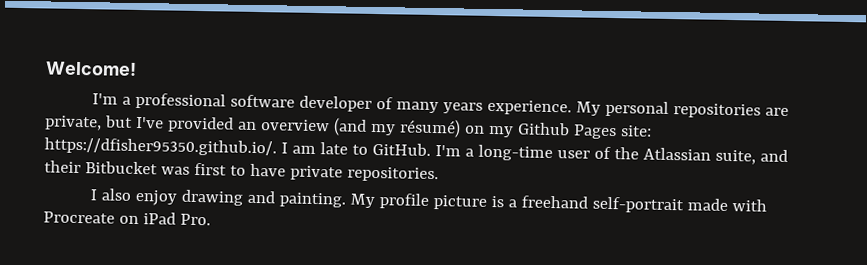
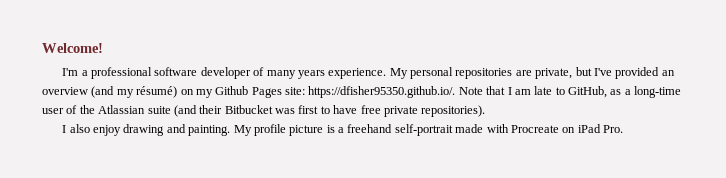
(277, 147) none -> [458,86,506,95] Note that
[371,142,461,157] GitHub. I'm -> [568,86,622,98] GitHub, as
[714,149,788,165] suite, and -> [147,105,197,117] suite (and
[289,165,439,183] private repositories. -> [360,105,486,117] free private repositories).

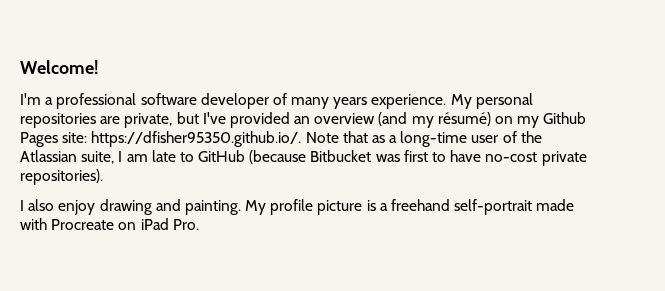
[507,86,607,98] I am late to GitHub, -> (368, 137) none
[147,105,223,117] suite (and their -> [81,150,307,164] suite, I am late to GitHub (because
[360,105,381,114] free -> [485,152,538,162] no-cost

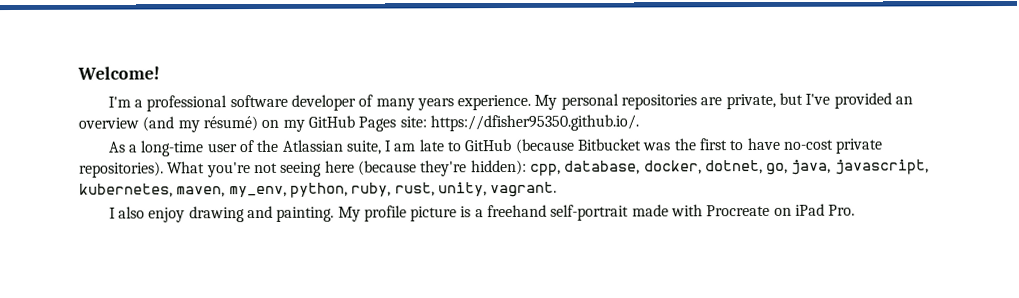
[543,112,587,124] Github -> [307,115,355,128] GitHub
[305,131,385,143] Note that as -> [107,141,126,153] // As
(400, 158) none -> [673,138,697,151] the
(103, 177) none -> [167,159,929,178] [79,181,558,198] What you're not seeing here (because they're hidden): cpp, database, docker, dotnet, go, java, javascript, kubernetes, maven, my_env, python, ruby, rust, unity, vagrant.

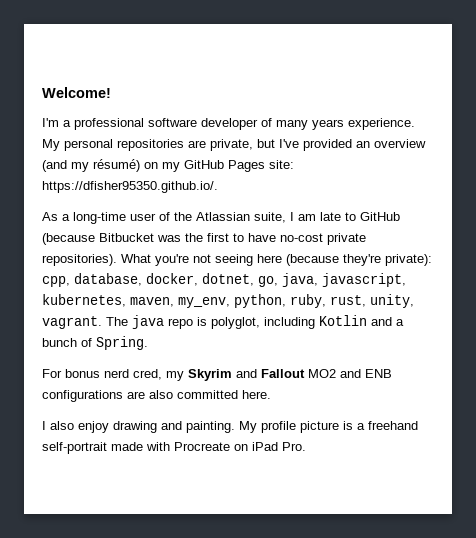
[470,159,527,176] hidden): -> [385,254,432,266] private):
(558, 189) none -> [106,315,404,329] [42,336,148,350] [42,369,392,381] [42,390,271,402] The java repo is polyglot, including Kotlin and a bunch of Spring. // For bonus nerd cred, my Skyrim and Fallout MO2 and ENB configurations are also committed here.

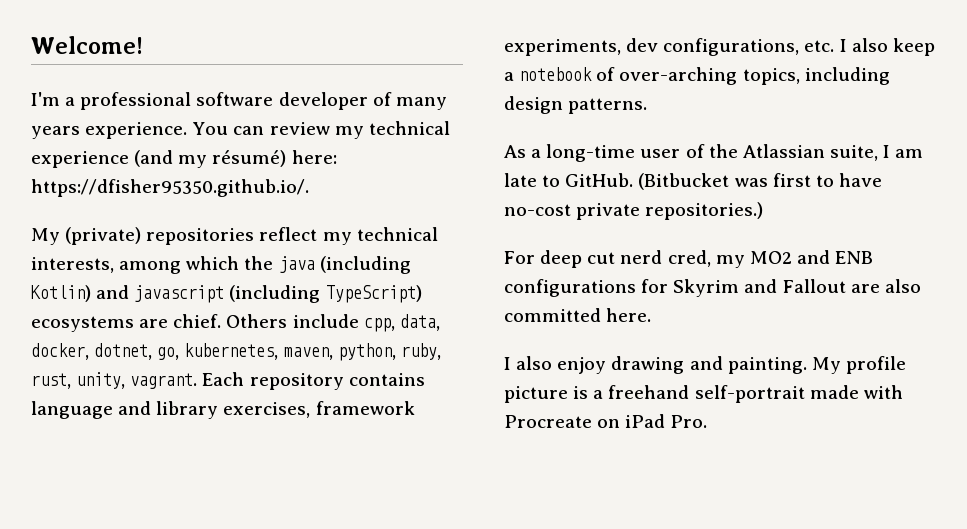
[42,139,426,151] [42,159,294,172] [42,181,218,193] My personal repositories are private, but I've provided an overview (and my résumé) on my GitHub Pages site: https://dfisher95350.github.io/. -> [192,121,450,139] [31,150,337,168] [31,179,309,197] [31,227,438,245] [31,256,411,274] [31,285,422,303] [31,314,440,332] [31,343,441,361] [31,372,425,390] [31,401,415,419] [504,38,935,56] [504,67,890,85] [504,96,648,114] You can review my technical experience (and my résumé) here: https://dfisher95350.github.io/. // My (private) repositories reflect my technical interests, among which the java (including Kotlin) and javascript (including TypeScript) ecosystems are chief. Others include cpp, data, docker, dotnet, go, kubernetes, maven, python, ruby, rust, unity, vagrant. Each repository contains language and library exercises, framework experiments, dev configurations, etc. I also keep a notebook of over-arching topics, including design patterns.
[360,212,400,221] [42,233,203,245] GitHub (because Bitbucket was the -> [565,173,768,190] GitHub. (Bitbucket was
[42,254,432,266] [42,273,406,287] [42,294,414,308] [42,315,404,329] [42,336,148,350] repositories). What you're not seeing here (because they're private): cpp, database, docker, dotnet, go, java, javascript, kubernetes, maven, my_env, python, ruby, rust, unity, vagrant. The java repo is polyglot, including Kotlin and a bunch of Spring. -> [645,202,764,220] repositories.)
[65,369,100,378] bonus -> [540,250,616,268] deep cut
[188,369,305,381] Skyrim and Fallout -> (745, 261) none
(123, 396) none -> [641,279,846,297] for Skyrim and Fallout

